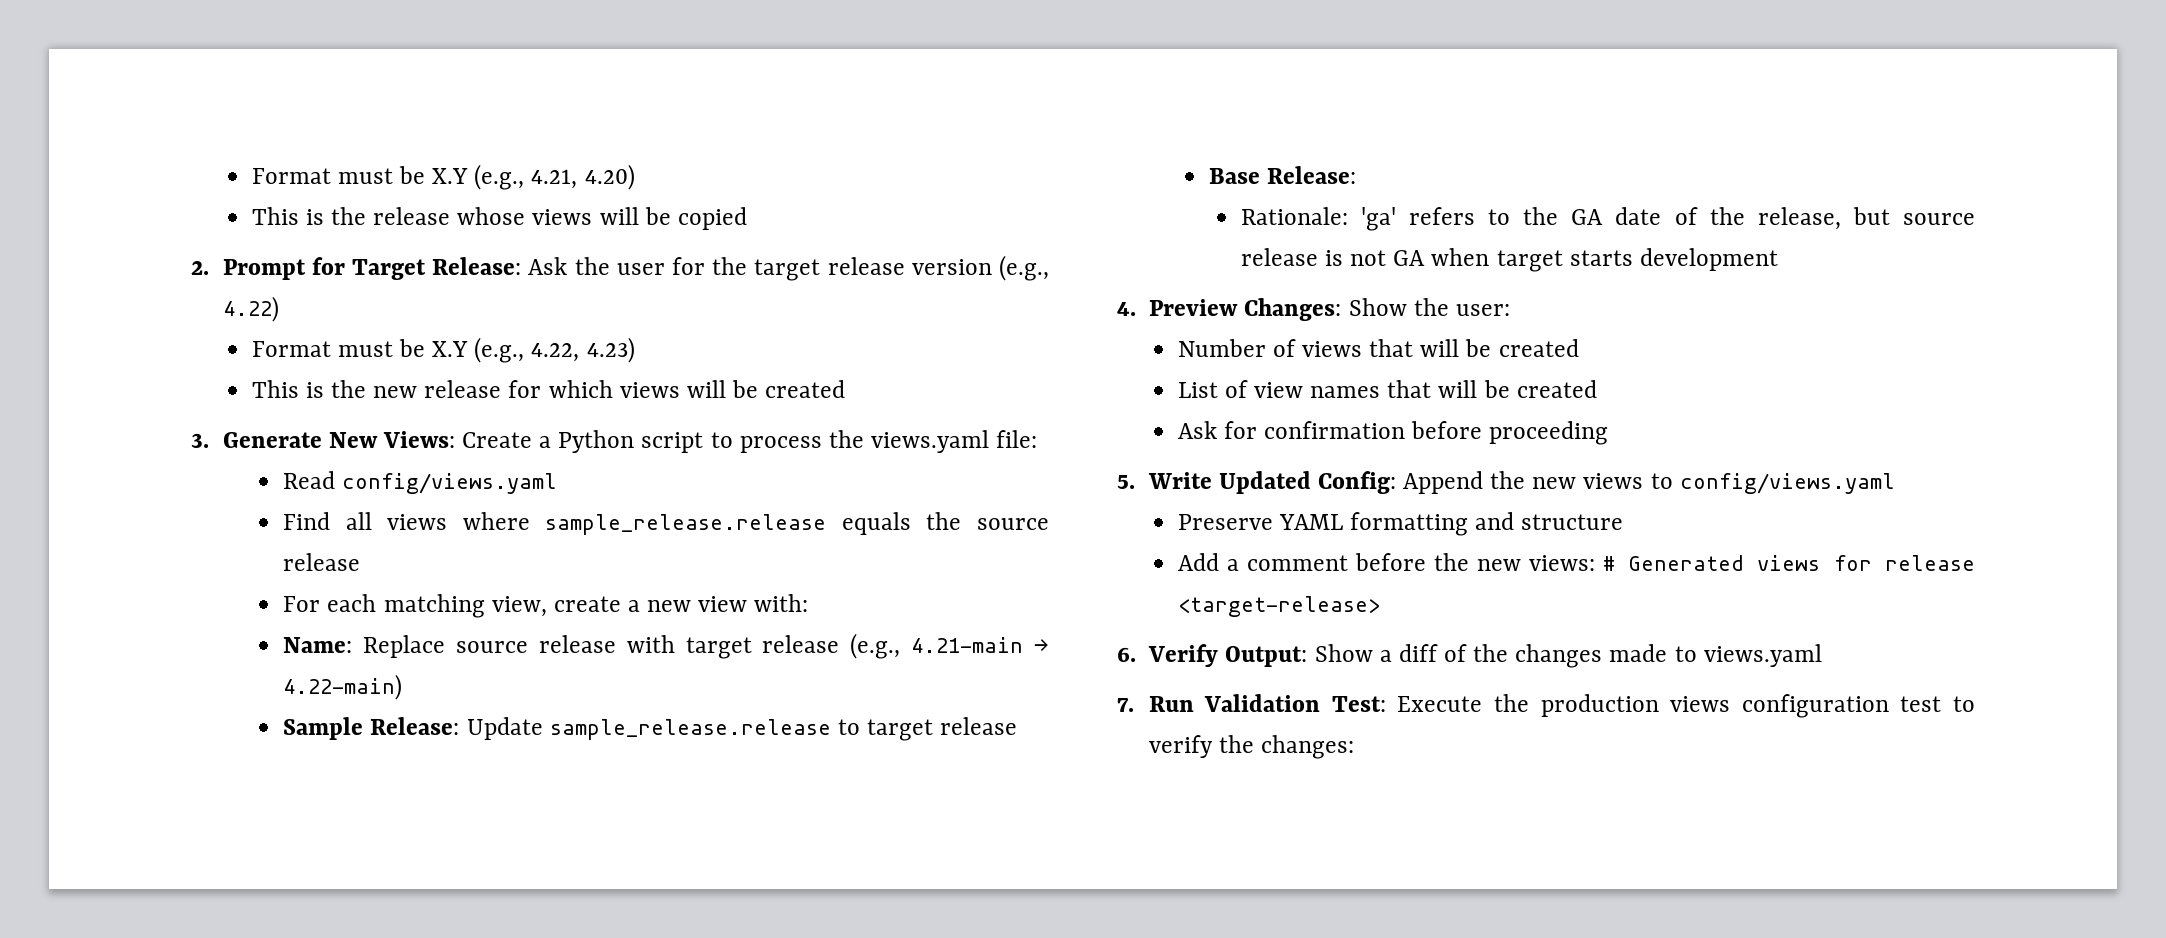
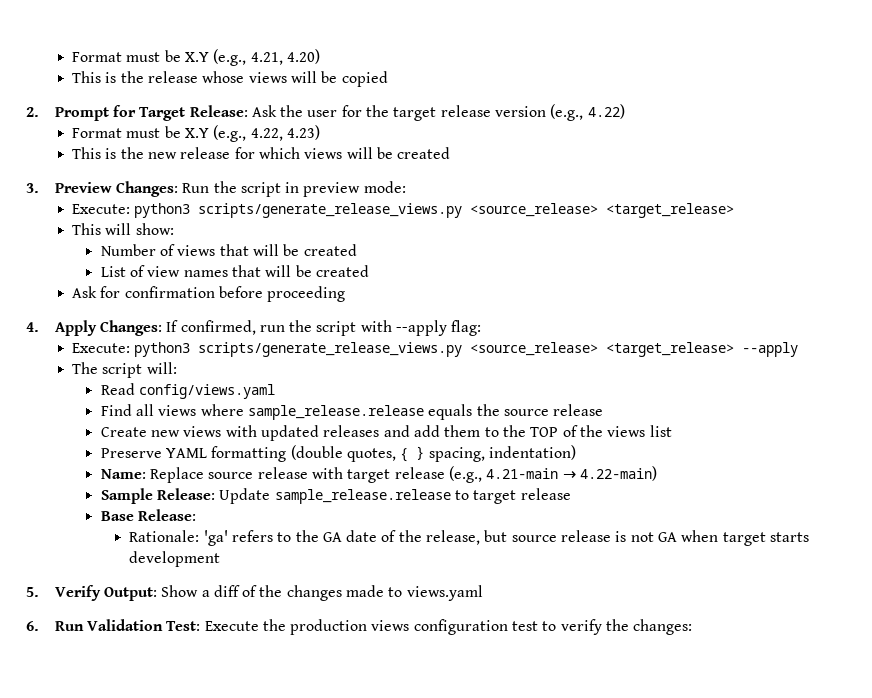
[222,430,1038,453] Generate New Views: Create a Python script to process the views.yaml file: -> [54,181,406,197] [72,203,735,218] [72,223,174,235] [100,244,357,256] [100,265,369,277] [72,286,346,302] [26,320,482,336] [72,342,799,357] [72,362,177,378] Preview Changes: Run the script in preview mode: // Execute: python3 scripts/generate_release_views.py <source_release> <target_release> // This will show: // Number of views that will be created // List of view names that will be created // Ask for confirmation before proceeding // 4. Apply Changes: If confirmed, run the script with --apply flag: // Execute: python3 scripts/generate_release_views.py <source_release> <target_release> --apply // The script will:
[283,594,809,618] For each matching view, create a new view with: -> [100,425,672,441] [100,445,576,462] Create new views with updated releases and add them to the TOP of the views list // Preserve YAML formatting (double quotes, { } spacing, indentation)
[1117,298,1510,321] [1177,339,1579,357] [1177,380,1597,398] [1177,421,1609,445] [1117,471,1895,494] [1177,512,1624,536] [1177,553,1975,571] [1177,596,1380,617] [1117,647,1136,662] 4. Preview Changes: Show the user: // Number of views that will be created // List of view names that will be created // Ask for confirmation before proceeding // 5. Write Updated Config: Append the new views to config/views.yaml // Preserve YAML formatting and structure // Add a comment before the new views: # Generated views for release <target-release> // 6. -> [26,587,39,597] 5.
[1117,698,1134,712] 7. -> [26,621,39,631] 6.

